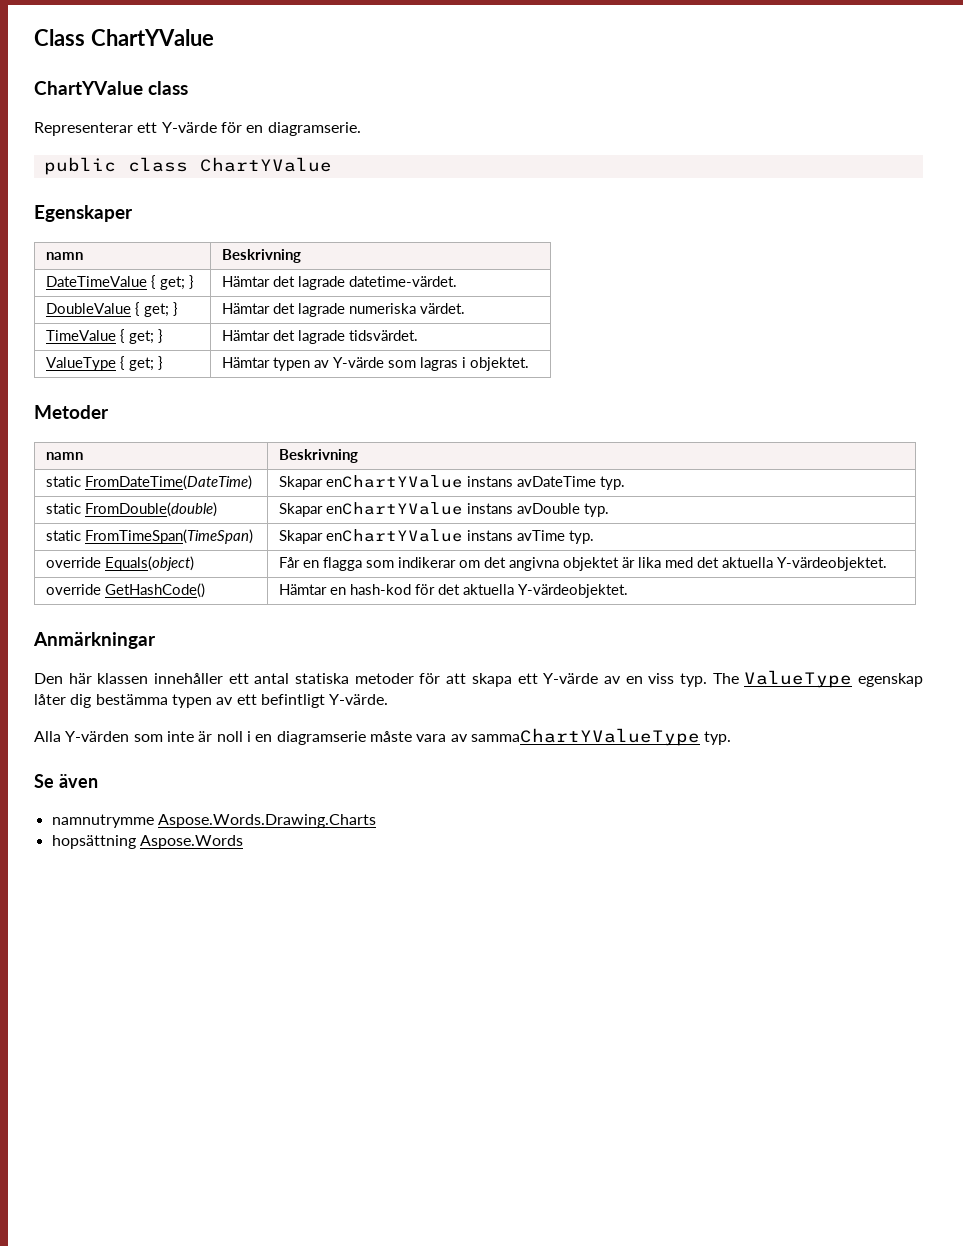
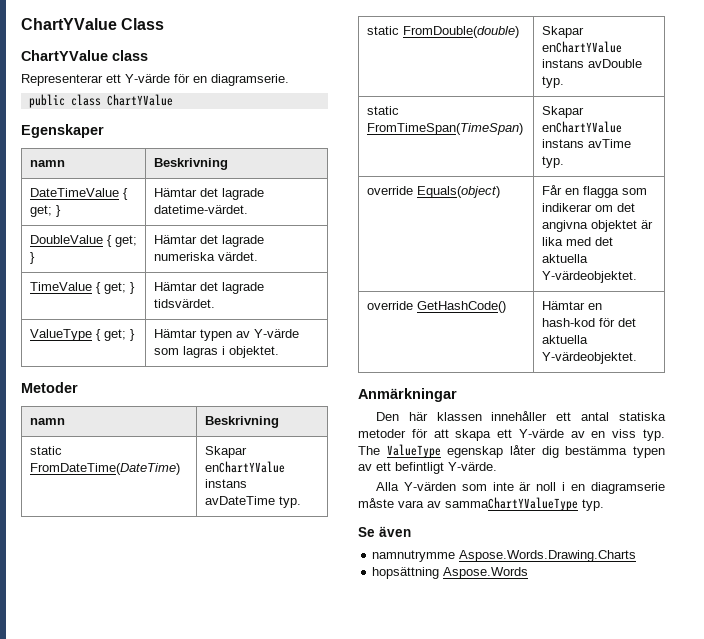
(34, 37) none -> [21,18,117,30] ChartYValue
[90,29,214,46] ChartYValue -> (165, 24) none

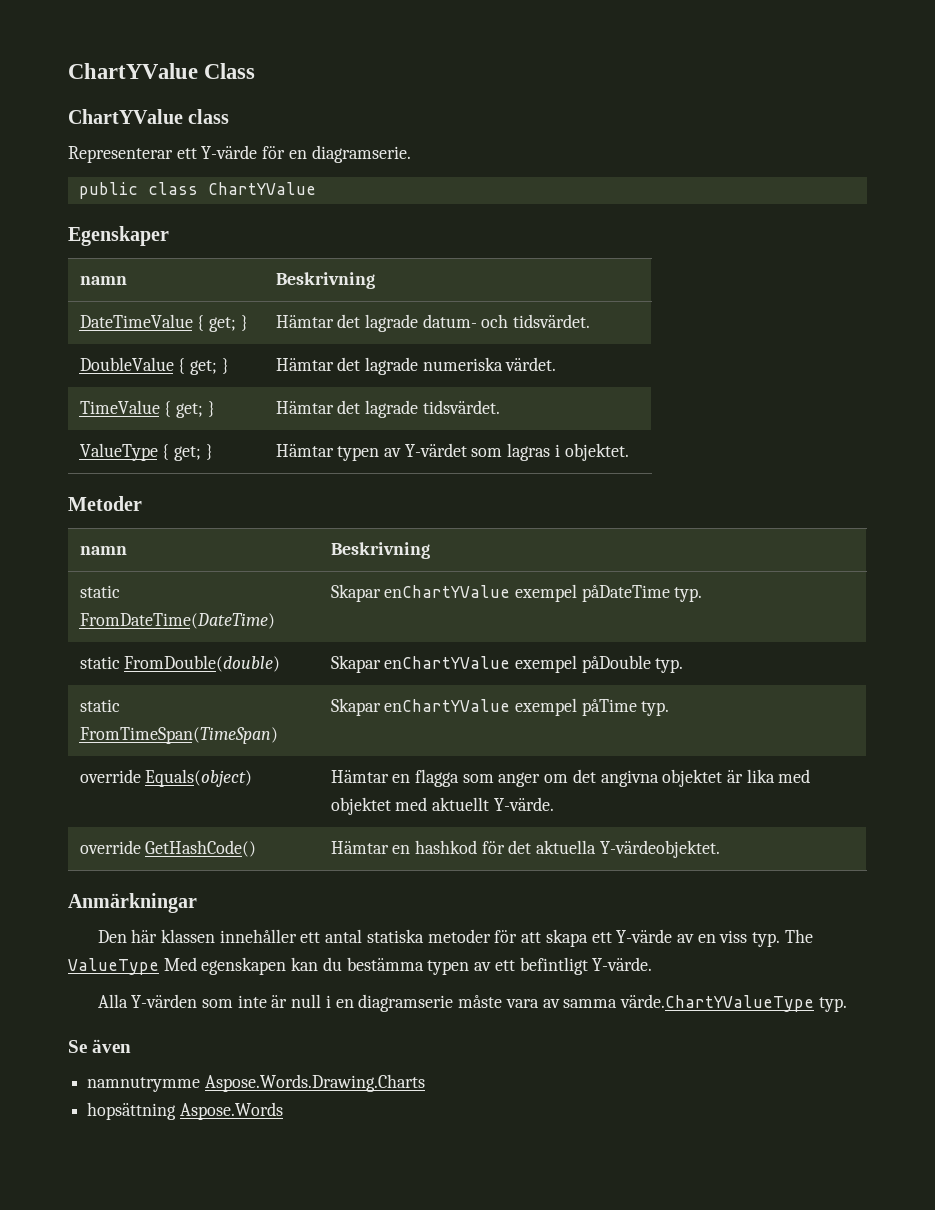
[153,205,248,214] datetime-värdet. -> [422,314,591,328] datum- och tidsvärdet.
[253,329,299,338] Y-värde -> [404,443,467,457] Y-värdet
[204,479,247,488] [204,496,275,505] instans avDateTime -> [514,584,670,602] exempel påDateTime
[541,59,642,68] instans avDouble -> [514,655,651,673] exempel påDouble
[541,139,631,148] instans avTime -> [514,698,637,716] exempel påTime
[541,185,562,195] Får -> [330,770,389,783] Hämtar
[541,203,592,212] indikerar -> [498,772,541,787] anger
[594,237,613,246] [541,254,588,263] [541,271,637,283] det aktuella Y-värdeobjektet. -> [330,797,554,815] objektet med aktuellt Y-värde.
[541,318,595,327] hash-kod -> [414,840,477,854] hashkod
[447,445,559,458] egenskap låter dig -> [163,957,342,975] Med egenskapen kan du
[536,482,557,491] noll -> [291,994,322,1008] null
[445,497,578,511] sammaChartYValueType -> [563,994,815,1012] samma värde.ChartYValueType

